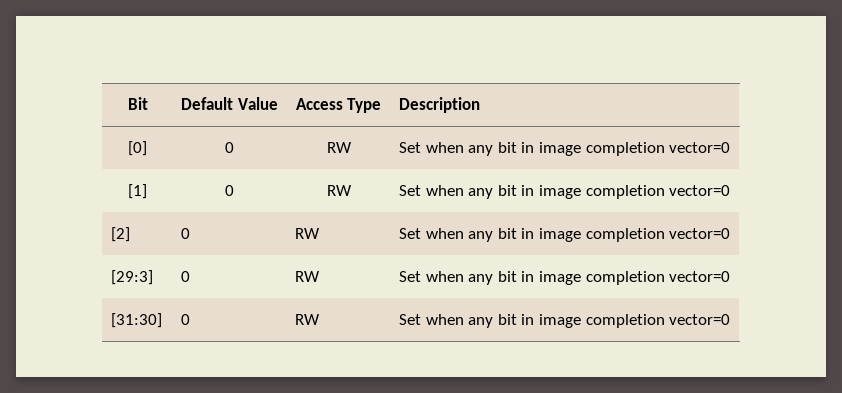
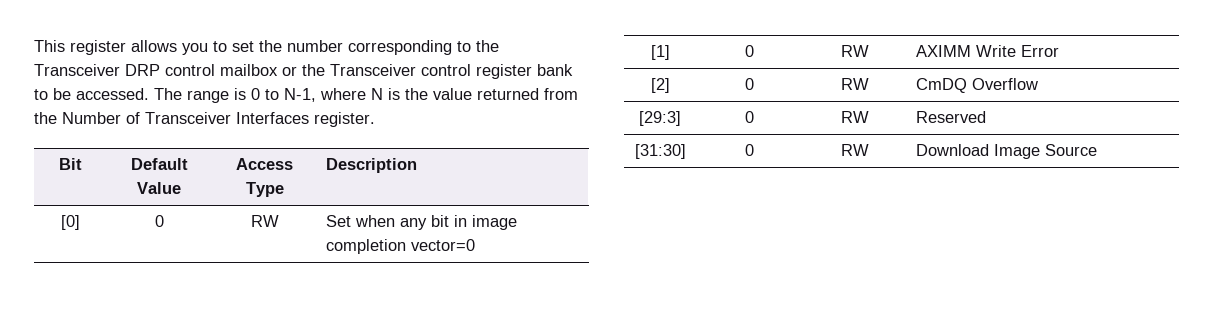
(127, 103) none -> [34,40,499,55] [34,64,573,79] [34,88,578,103] [34,112,375,127] This register allows you to set the number corresponding to the Transceiver DRP control mailbox or the Transceiver control register bank to be accessed. The range is 0 to N-1, where N is the value returned from the Number of Transceiver Interfaces register. //
[399,185,731,199] [111,227,131,242] [181,228,191,239] [295,228,321,239] [399,228,731,242] [111,270,154,285] [181,271,191,282] [295,271,321,282] [399,271,731,285] [111,313,163,328] [181,314,191,325] [295,314,321,325] [399,314,731,328] Set when any bit in image completion vector=0 // [2] | 0 | RW | Set when any bit in image completion vector=0 // [29:3] | 0 | RW | Set when any bit in image completion vector=0 // [31:30] | 0 | RW | Set when any bit in image completion vector=0 -> [915,45,1059,57] [650,78,670,93] [744,78,754,90] [840,78,869,90] [915,78,1038,93] [639,111,681,126] [744,111,754,123] [840,111,869,123] [915,111,986,123] [634,144,686,159] [744,144,754,156] [840,144,869,156] [915,144,1097,159] AXIMM Write Error // [2] | 0 | RW | CmDQ Overflow // [29:3] | 0 | RW | Reserved // [31:30] | 0 | RW | Download Image Source

